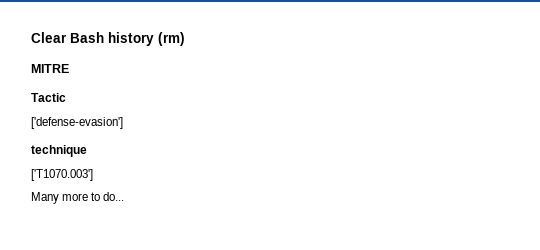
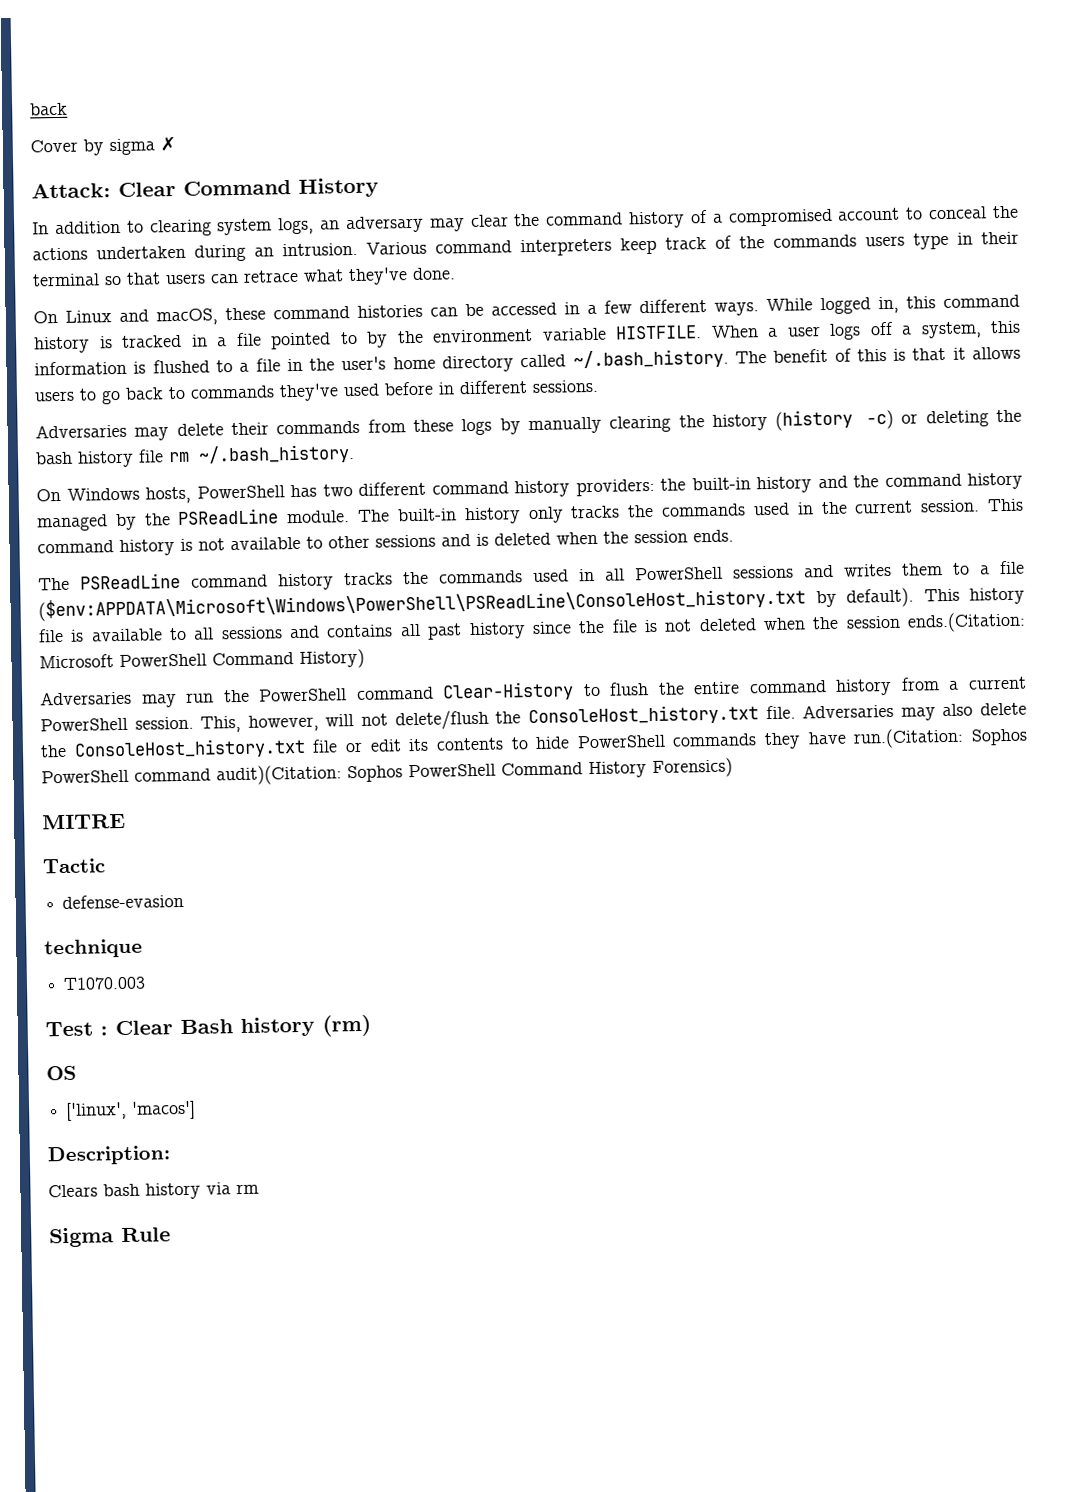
[31,32,185,46] [31,64,69,73] [31,93,66,102] [31,117,123,129] [31,145,87,157] [31,169,93,181] [31,192,125,204] Clear Bash history (rm) // MITRE // Tactic // ['defense-evasion'] // technique // ['T1070.003'] // Many more to do... -> [30,102,68,116] [30,135,176,156] [31,177,379,199] [32,205,1020,237] [32,231,1019,262] [32,267,456,287] [33,294,1020,326] [34,320,1021,354] [34,346,1021,376] [34,379,599,405] [35,409,1022,441] [35,444,355,468] [36,472,1023,504] [37,498,1025,532] [37,529,734,556] [38,560,1025,591] [38,587,1025,622] [38,611,1027,643] [39,648,365,669] [40,676,1027,708] [40,702,1028,733] [40,727,1028,760] [41,757,733,786] [42,813,126,830] [42,858,106,874] [62,893,185,910] [44,938,143,959] [63,976,147,990] [45,1014,371,1038] [46,1065,77,1081] [65,1100,197,1121] [47,1145,171,1166] [48,1182,259,1200] [49,1227,171,1248] back // Cover by sigma ✗ // Attack: Clear Command History // In addition to clearing system logs, an adversary may clear the command history of a compromised account to conceal the actions undertaken during an intrusion. Various command interpreters keep track of the commands users type in their terminal so that users can retrace what they've done. // On Linux and macOS, these command histories can be accessed in a few different ways. While logged in, this command history is tracked in a file pointed to by the environment variable HISTFILE. When a user logs off a system, this information is flushed to a file in the user's home directory called ~/.bash_history. The benefit of this is that it allows users to go back to commands they've used before in different sessions. // Adversaries may delete their commands from these logs by manually clearing the history (history -c) or deleting the bash history file rm ~/.bash_history. // On Windows hosts, PowerShell has two different command history providers: the built-in history and the command history managed by the PSReadLine module. The built-in history only tracks the commands used in the current session. This command history is not available to other sessions and is deleted when the session ends. // The PSReadLine command history tracks the commands used in all PowerShell sessions and writes them to a file ($env:APPDATA\Microsoft\Windows\PowerShell\PSReadLine\ConsoleHost_history.txt by default). This history file is available to all sessions and contains all past history since the file is not deleted when the session ends.(Citation: Microsoft PowerShell Command History) // Adversaries may run the PowerShell command Clear-History to flush the entire command history from a current PowerShell session. This, however, will not delete/flush the ConsoleHost_history.txt file. Adversaries may also delete the ConsoleHost_history.txt file or edit its contents to hide PowerShell commands they have run.(Citation: Sophos PowerShell command audit)(Citation: Sophos PowerShell Command History Forensics) // MITRE // Tactic // defense-evasion // technique // T1070.003 // Test : Clear Bash history (rm) // OS // ['linux', 'macos'] // Description: // Clears bash history via rm // Sigma Rule

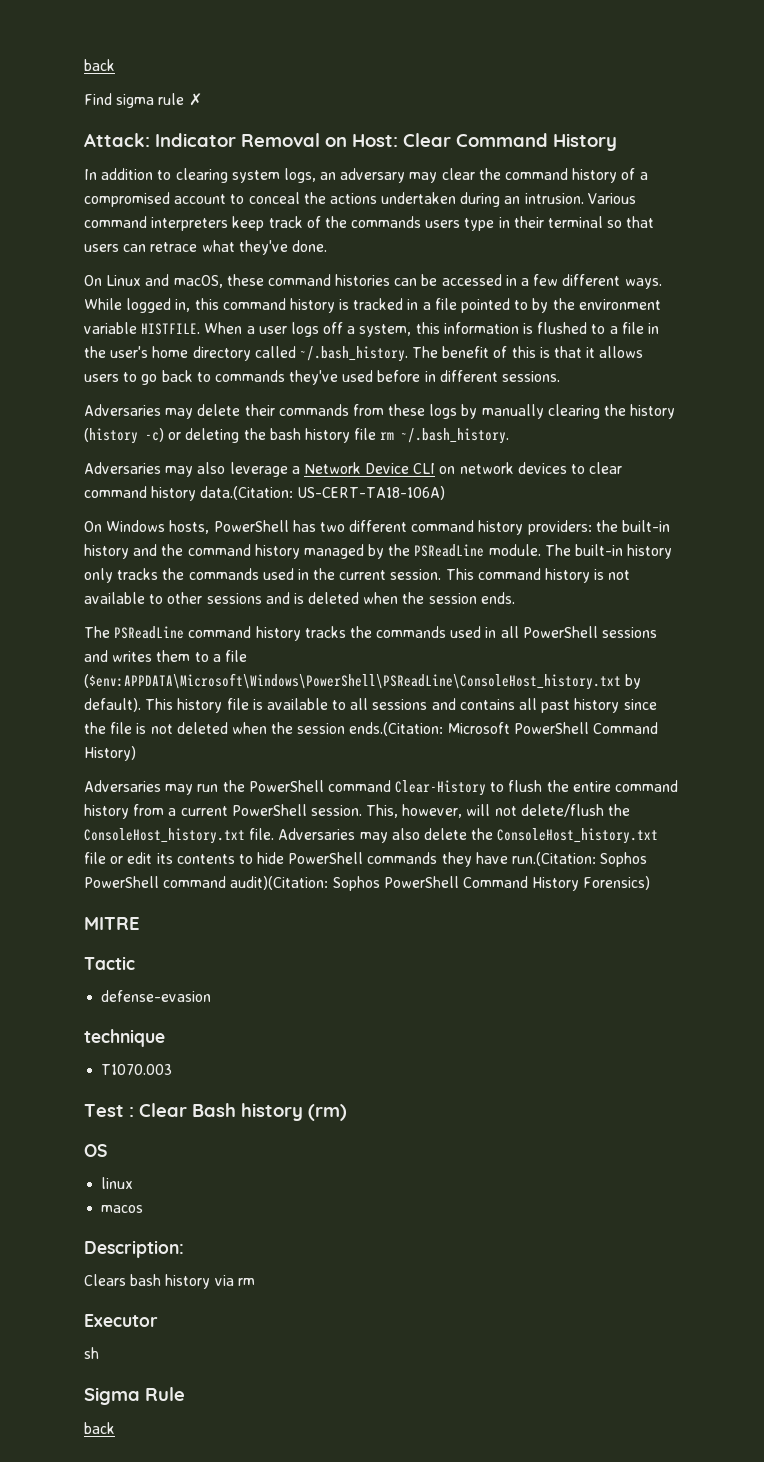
[30,138,155,156] Cover by sigma -> [84,93,185,108] Find sigma rule
(111, 190) none -> [155,133,398,147] Indicator Removal on Host:
(355, 454) none -> [84,462,623,477] [84,486,445,501] // Adversaries may also leverage a Network Device CLI on network devices to clear command history data.(Citation: US-CERT-TA18-106A)
[65,1100,197,1121] ['linux', 'macos'] -> [101,1177,134,1189] [101,1205,144,1213] linux // macos
(259, 1189) none -> [84,1314,158,1327] [84,1347,99,1359] // Executor // sh
(171, 1235) none -> [84,1422,115,1434] // back

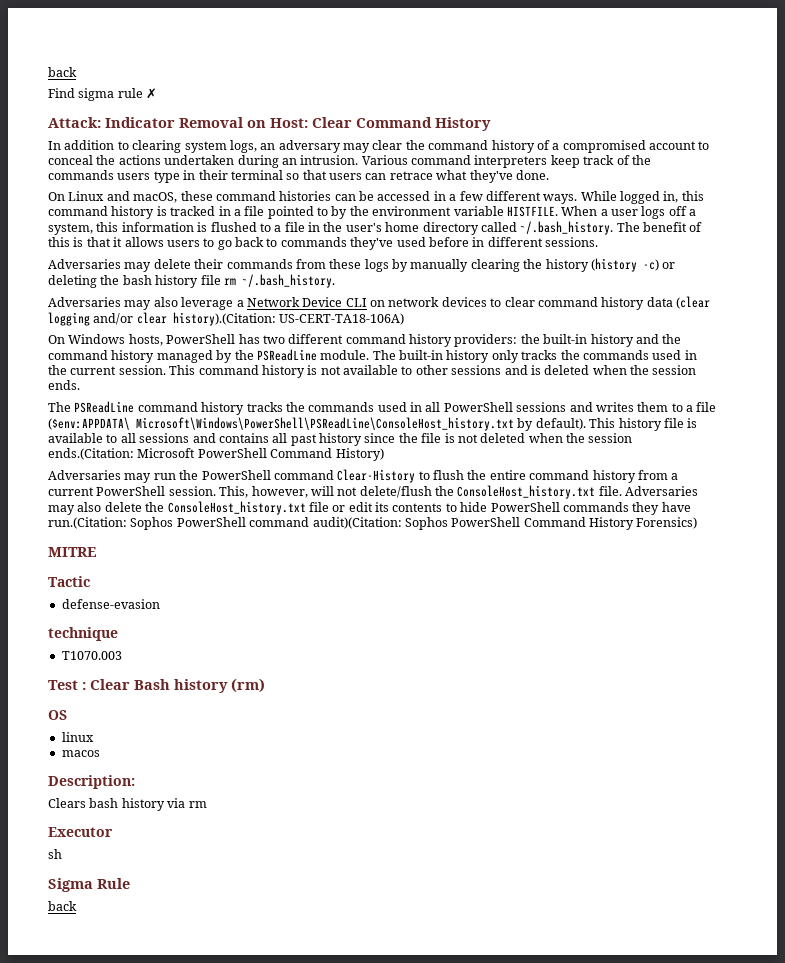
[200,486,294,500] data.(Citation: -> [646,296,710,309] [48,312,276,326] data (clear logging and/or clear history).(Citation:
[84,673,621,690] ($env:APPDATA\Microsoft\Windows\PowerShell\PSReadLine\ConsoleHost_history.txt -> [48,417,514,431] ($env:APPDATA\ Microsoft\Windows\PowerShell\PSReadLine\ConsoleHost_history.txt

